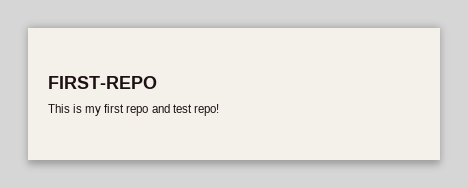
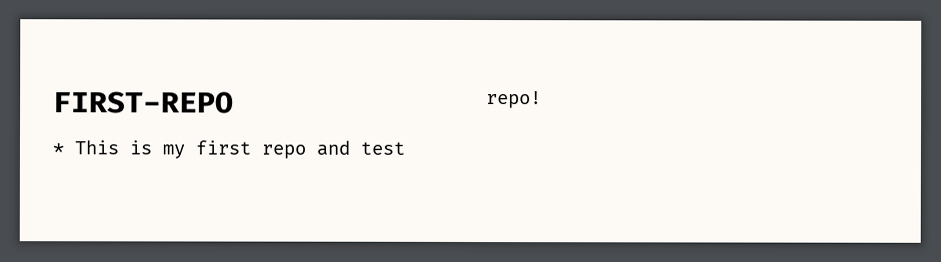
(157, 82) none -> [52,143,64,155] *

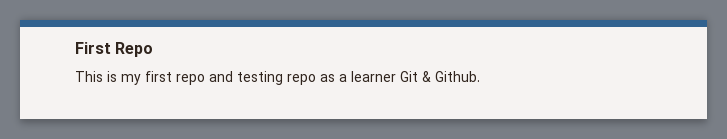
[53,91,234,114] [52,143,64,155] FIRST-REPO // * -> [75,42,154,57] First Repo //
[360,141,405,155] [486,91,542,109] test repo! -> [237,71,480,85] testing repo as a learner Git & Github.

